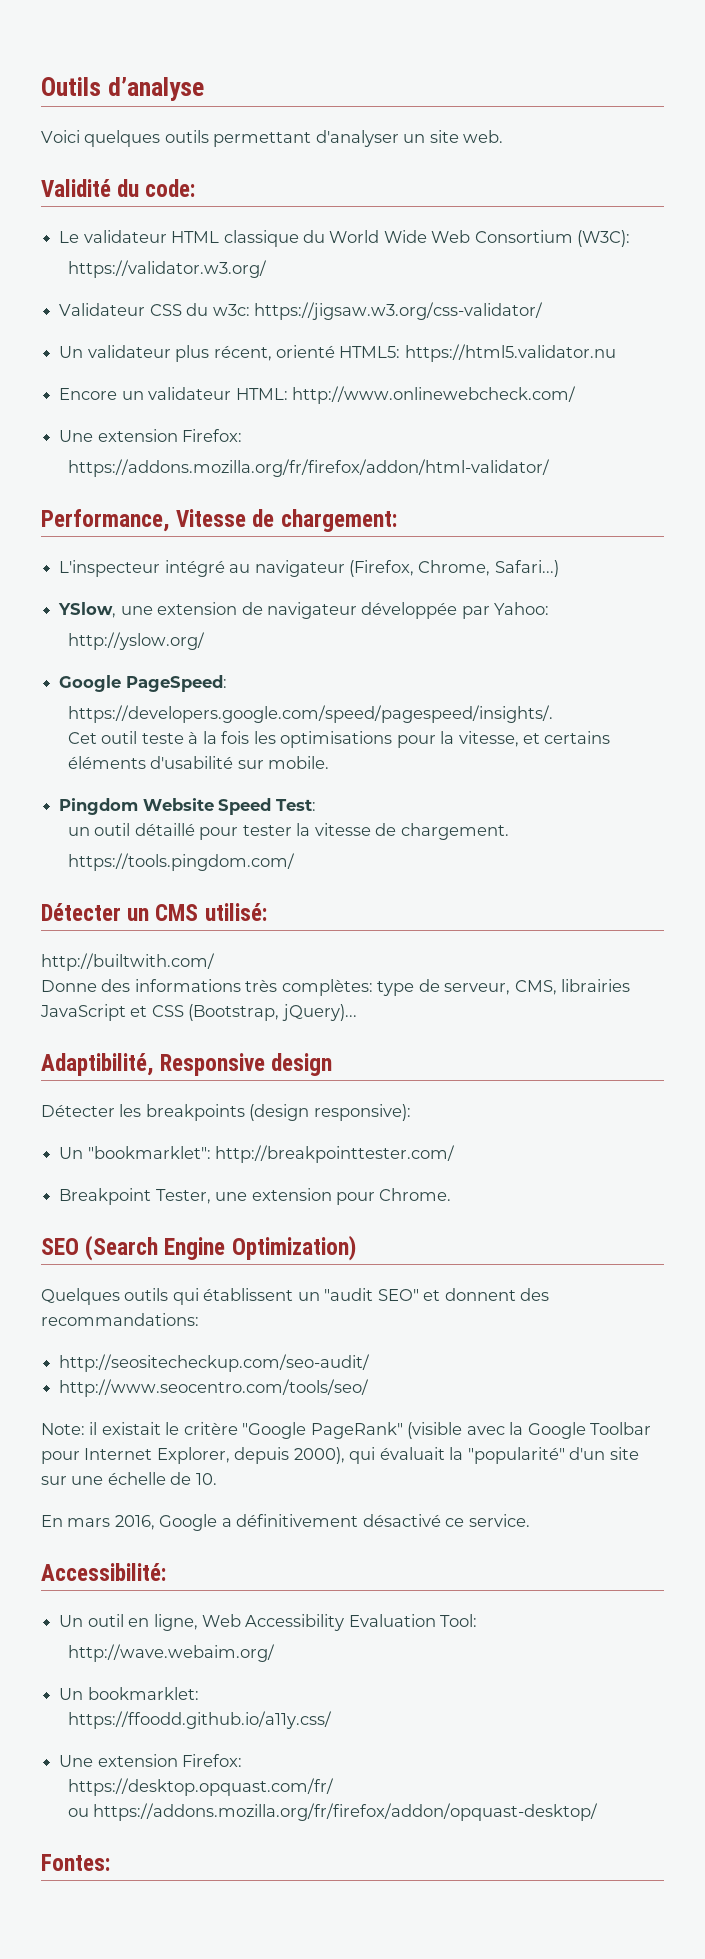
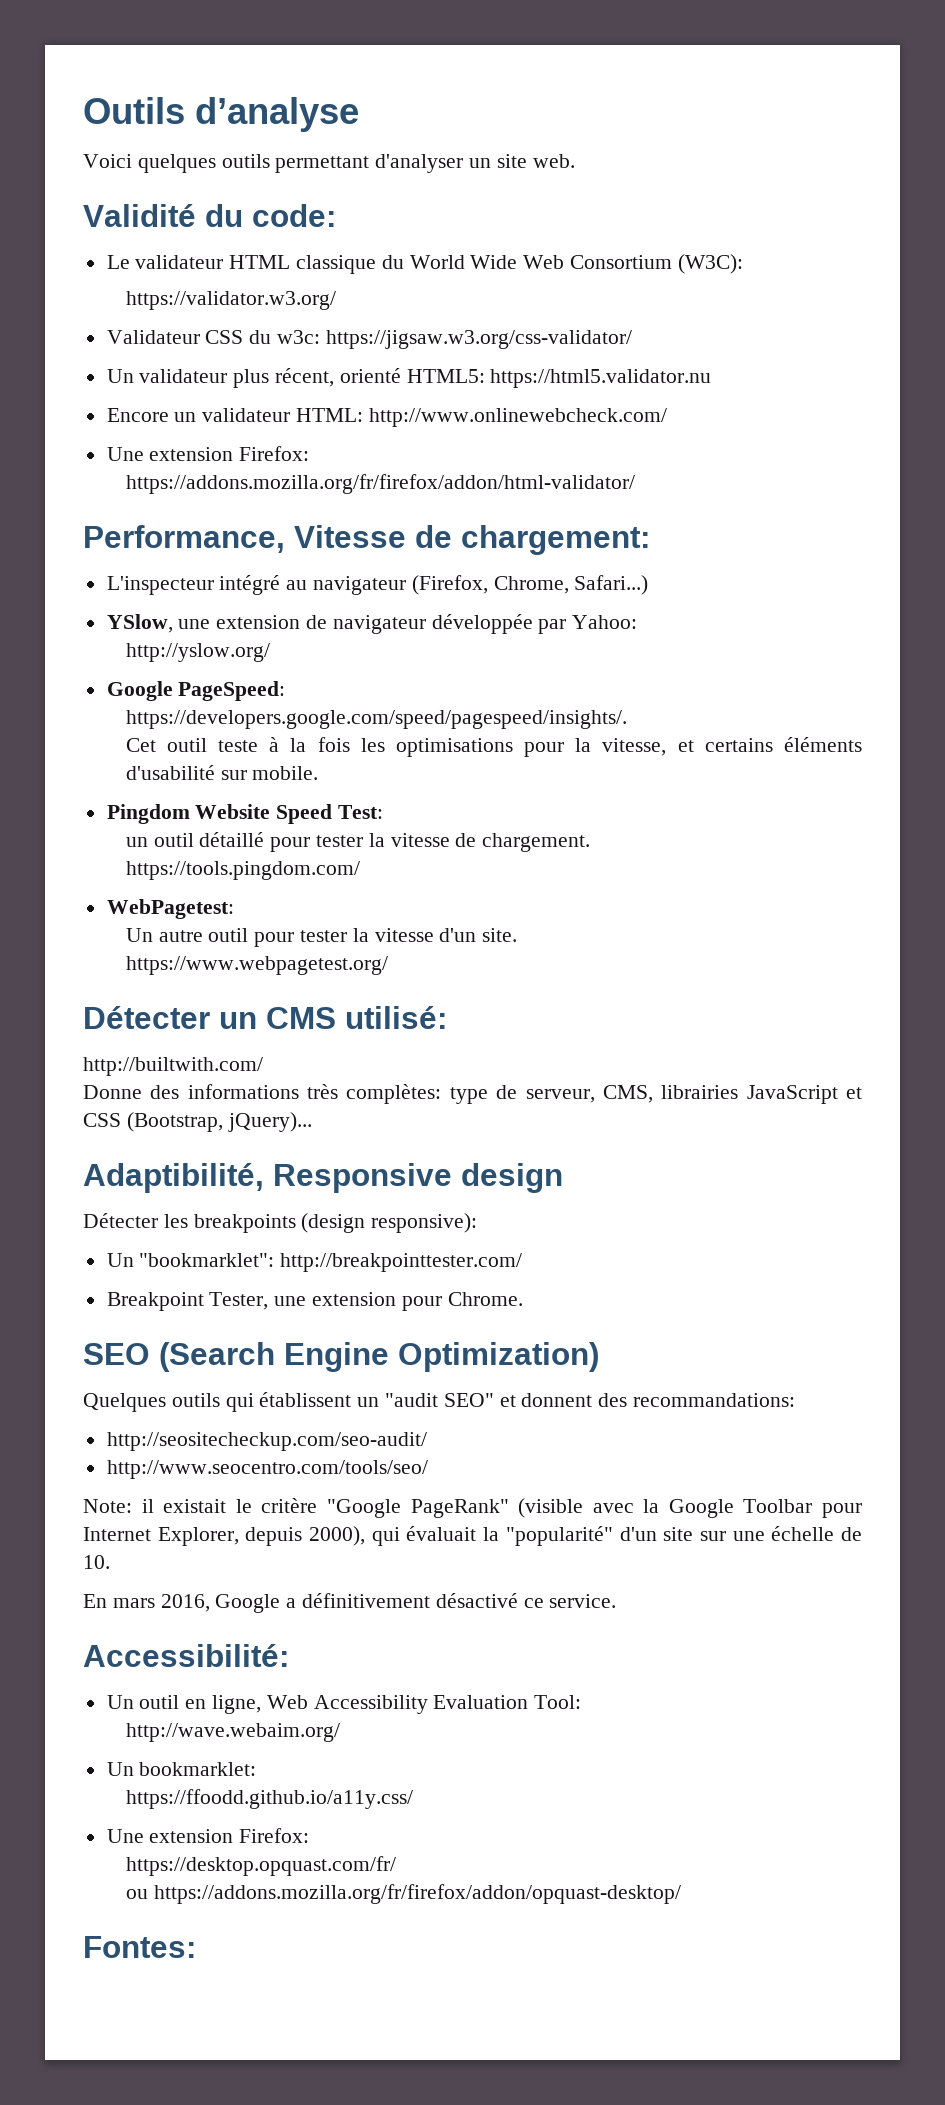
(296, 862) none -> [106,899,234,919] [125,928,518,947] [125,956,388,975] // WebPagetest: // Un autre outil pour tester la vitesse d'un site. // https://www.webpagetest.org/

